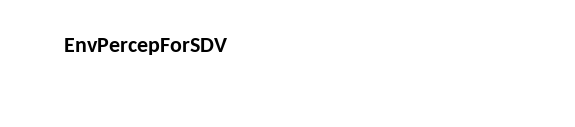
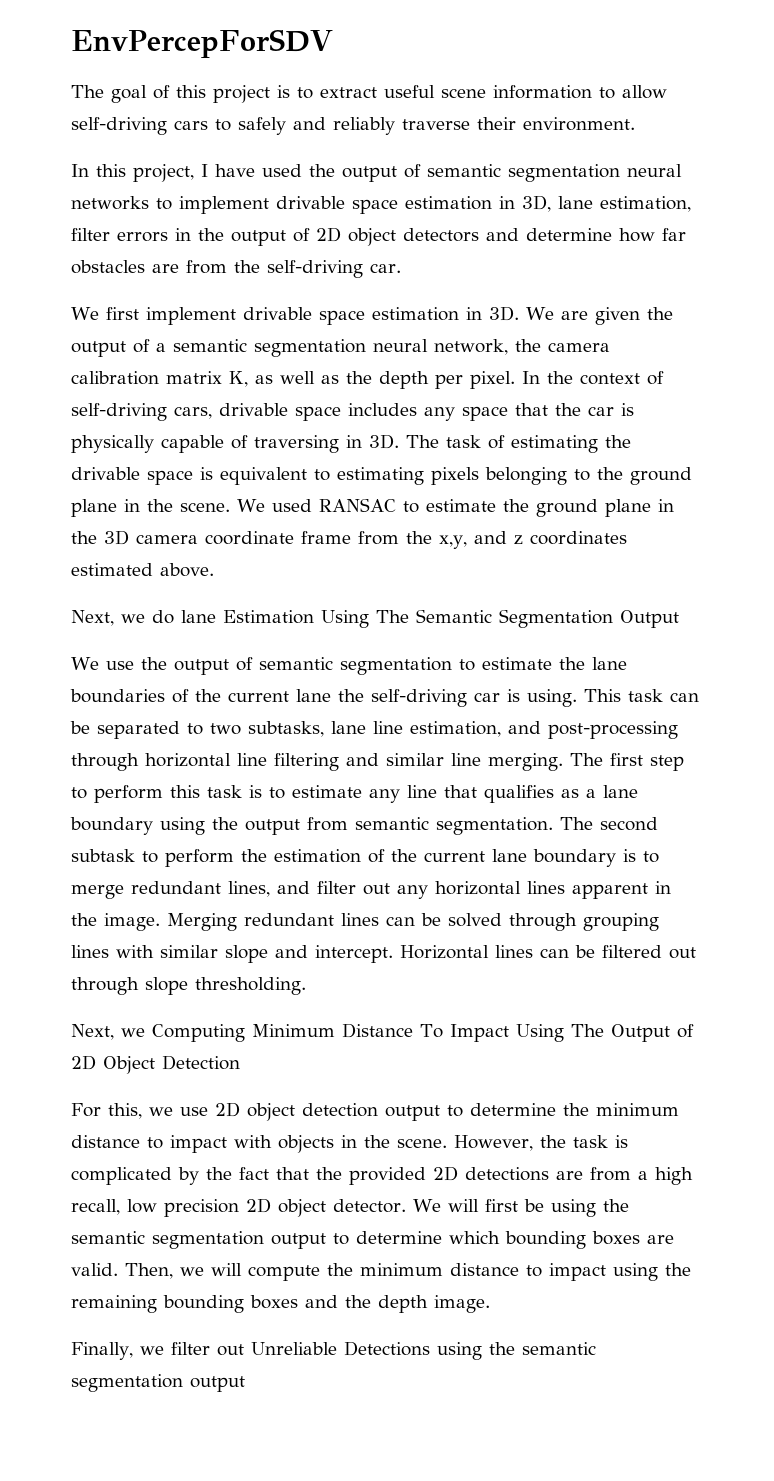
(227, 46) none -> [71,85,667,103] [71,117,635,135] [71,164,682,182] [71,195,691,214] [71,227,686,246] [71,260,401,278] [71,306,673,325] [71,339,610,357] [71,371,664,389] [71,403,634,421] [71,434,631,453] [71,467,692,485] [71,498,674,517] [71,530,627,549] [71,563,214,577] [71,609,679,628] [71,657,627,675] [70,689,699,707] [70,721,678,739] [71,753,684,771] [71,785,638,803] [70,817,658,835] [71,849,659,867] [71,881,671,899] [71,913,659,931] [71,945,696,963] [71,977,306,995] [71,1023,694,1042] [71,1055,240,1074] [71,1102,679,1121] [71,1135,628,1153] [71,1166,693,1185] [71,1198,629,1217] [71,1231,674,1249] [71,1263,691,1281] [71,1295,490,1313] [71,1341,596,1360] [71,1374,245,1392] // The goal of this project is to extract useful scene information to allow self-driving cars to safely and reliably traverse their environment. // In this project, I have used the output of semantic segmentation neural networks to implement drivable space estimation in 3D, lane estimation, filter errors in the output of 2D object detectors and determine how far obstacles are from the self-driving car. // We first implement drivable space estimation in 3D. We are given the output of a semantic segmentation neural network, the camera calibration matrix K, as well as the depth per pixel. In the context of self-driving cars, drivable space includes any space that the car is physically capable of traversing in 3D. The task of estimating the drivable space is equivalent to estimating pixels belonging to the ground plane in the scene. We used RANSAC to estimate the ground plane in the 3D camera coordinate frame from the x,y, and z coordinates estimated above. // Next, we do lane Estimation Using The Semantic Segmentation Output // We use the output of semantic segmentation to estimate the lane boundaries of the current lane the self-driving car is using. This task can be separated to two subtasks, lane line estimation, and post-processing through horizontal line filtering and similar line merging. The first step to perform this task is to estimate any line that qualifies as a lane boundary using the output from semantic segmentation. The second subtask to perform the estimation of the current lane boundary is to merge redundant lines, and filter out any horizontal lines apparent in the image. Merging redundant lines can be solved through grouping lines with similar slope and intercept. Horizontal lines can be filtered out through slope thresholding. // Next, we Computing Minimum Distance To Impact Using The Output of 2D Object Detection // For this, we use 2D object detection output to determine the minimum distance to impact with objects in the scene. However, the task is complicated by the fact that the provided 2D detections are from a high recall, low precision 2D object detector. We will first be using the semantic segmentation output to determine which bounding boxes are valid. Then, we will compute the minimum distance to impact using the remaining bounding boxes and the depth image. // Finally, we filter out Unreliable Detections using the semantic segmentation output

